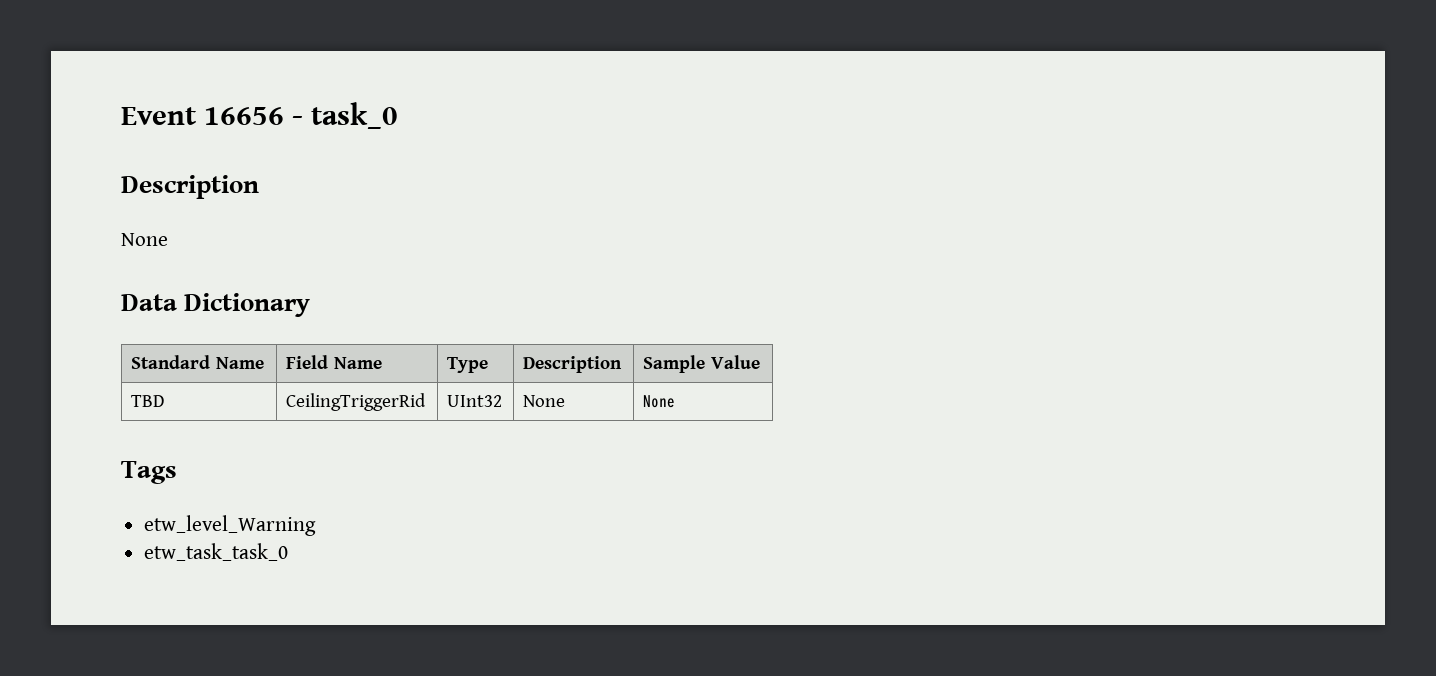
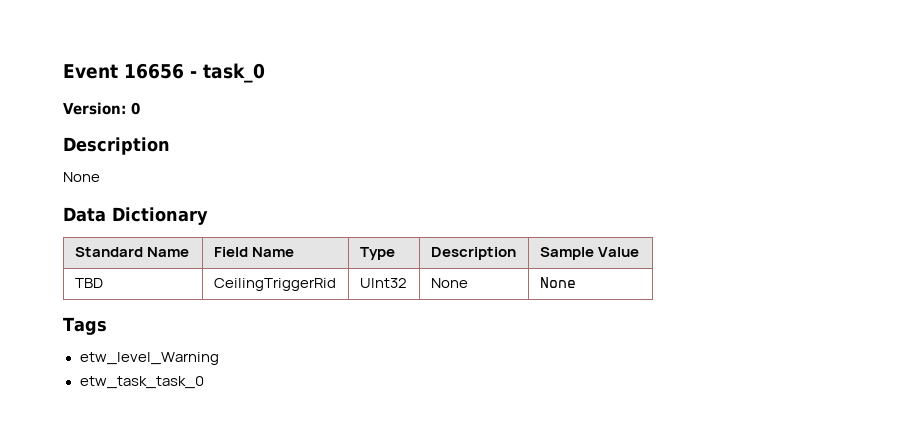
(398, 115) none -> [63,102,140,115] // Version: 0

